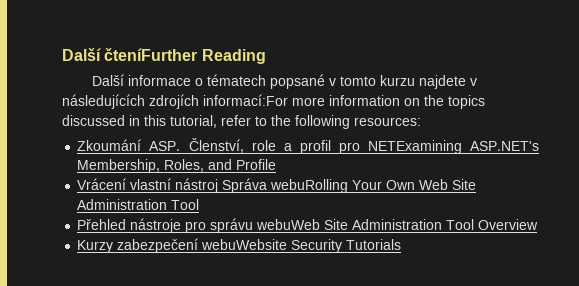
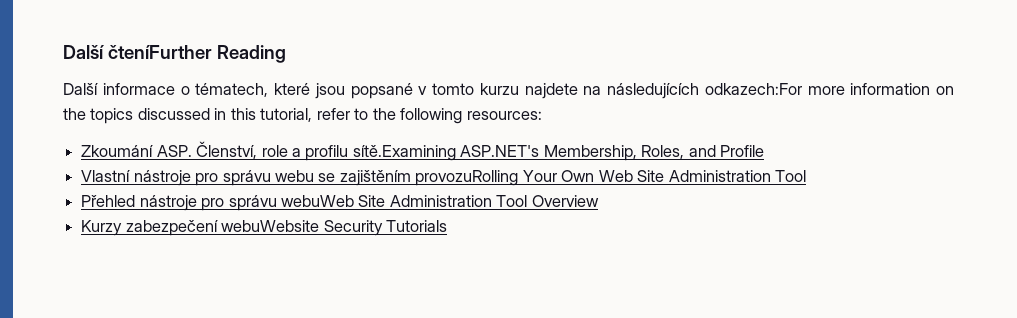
[207,74,267,86] tématech -> [195,83,345,99] tématech, které jsou
[470,78,478,86] [62,94,288,109] v následujících zdrojích informací:For -> [583,83,802,99] na následujících odkazech:For
[299,140,462,154] profil pro NETExamining -> [305,145,456,161] profilu sítě.Examining
[77,178,349,193] Vrácení vlastní nástroj Správa webuRolling -> [81,170,519,186] Vlastní nástroje pro správu webu se zajištěním provozuRolling

